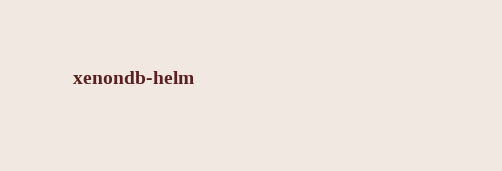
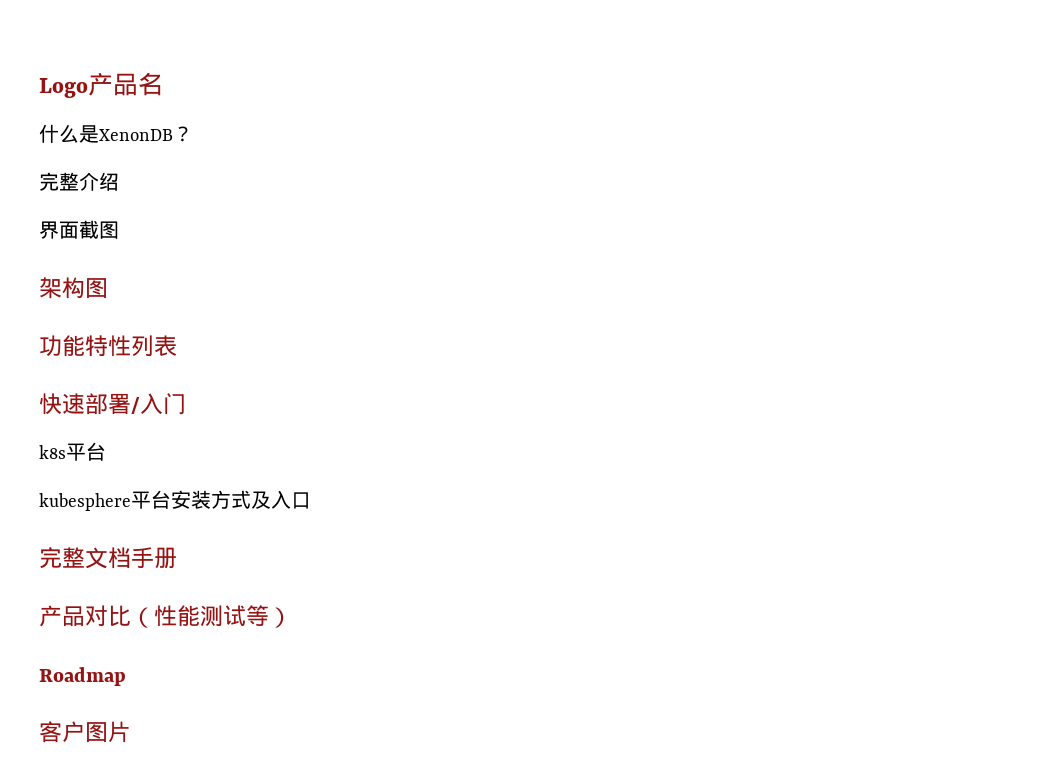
[73,71,194,84] xenondb-helm -> [39,72,163,98] [39,124,193,143] [39,172,119,191] [39,220,119,239] [39,277,108,299] [39,335,177,357] [39,393,186,415] [39,442,106,461] [39,490,311,511] [39,547,177,569] [39,605,292,628] [39,667,126,686] [39,721,131,743] Logo产品名 // 什么是XenonDB？ // 完整介绍 // 界面截图 // 架构图 // 功能特性列表 // 快速部署/入门 // k8s平台 // kubesphere平台安装方式及入口 // 完整文档手册 // 产品对比（性能测试等） // Roadmap // 客户图片

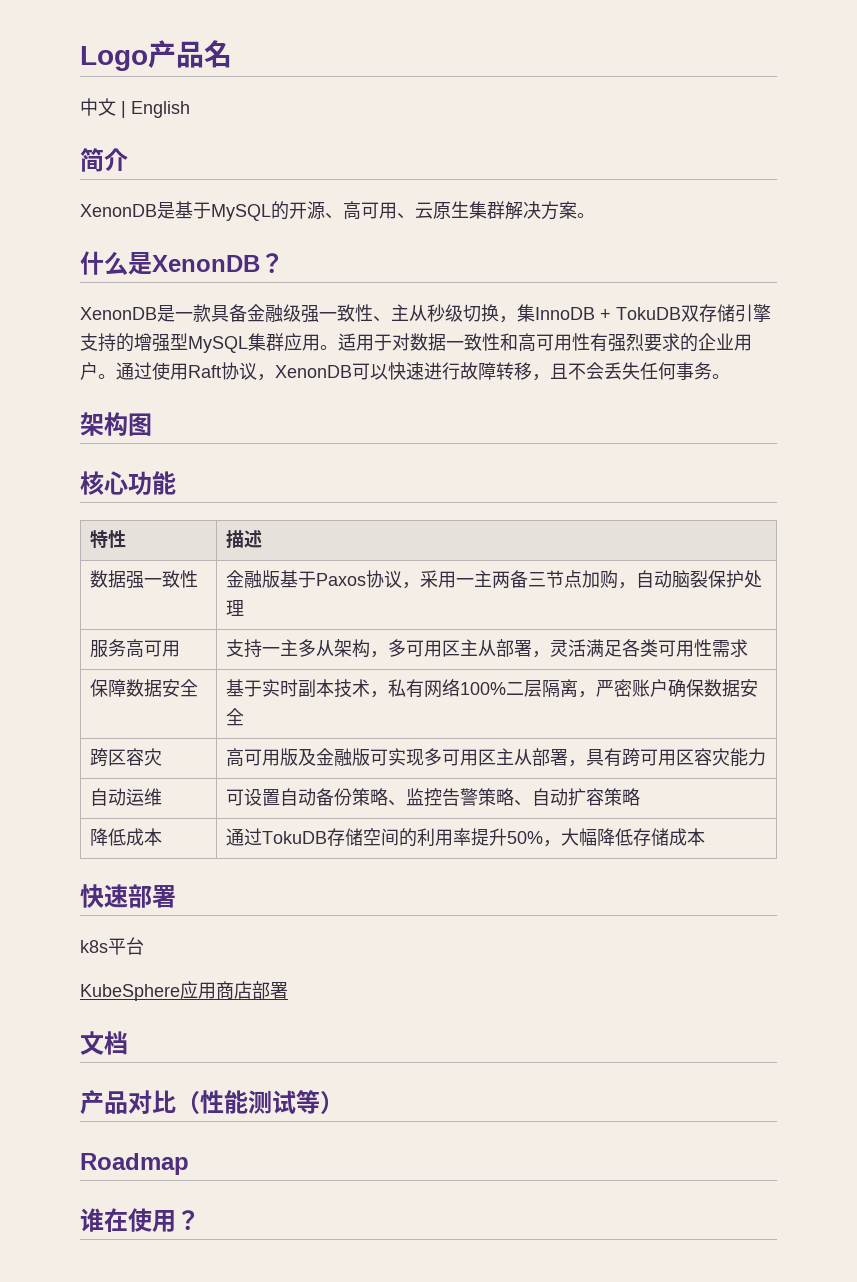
[39,124,193,143] [39,172,119,191] [39,220,119,239] 什么是XenonDB？ // 完整介绍 // 界面截图 -> [80,98,190,118] [80,148,128,172] [80,201,595,221] [80,251,284,275] [80,304,771,323] [80,333,752,353] [80,362,730,381] 中文 | English // 简介 // XenonDB是基于MySQL的开源、高可用、云原生集群解决方案。 // 什么是XenonDB？ // XenonDB是一款具备金融级强一致性、主从秒级切换，集InnoDB + TokuDB双存储引擎支持的增强型MySQL集群应用。适用于对数据一致性和高可用性有强烈要求的企业用户。通过使用Raft协议，XenonDB可以快速进行故障转移，且不会丢失任何事务。
(108, 288) none -> [80,471,128,495] 核心
(85, 346) none -> (176, 483) //
[131,335,177,357] 列表 -> [226,530,263,548] [90,570,199,589] [226,570,763,589] [226,600,245,616] [90,639,181,658] [226,639,749,658] [90,679,199,697] [226,679,759,698] [226,708,245,726] [90,748,163,767] [226,748,767,767] [90,788,163,806] [226,788,641,807] [90,828,163,846] [226,828,706,847] | 描述 // 数据强一致性 | 金融版基于Paxos协议，采用一主两备三节点加购，自动脑裂保护处理 // 服务高可用 | 支持一主多从架构，多可用区主从部署，灵活满足各类可用性需求 // 保障数据安全 | 基于实时副本技术，私有网络100%二层隔离，严密账户确保数据安全 // 跨区容灾 | 高可用版及金融版可实现多可用区主从部署，具有跨可用区容灾能力 // 自动运维 | 可设置自动备份策略、监控告警策略、自动扩容策略 // 降低成本 | 通过TokuDB存储空间的利用率提升50%，大幅降低存储成本
[131,393,186,415] /入门 -> (176, 896) none
[39,490,311,511] [39,547,85,569] kubesphere平台安装方式及入口 // 完整 -> [80,981,288,1001] KubeSphere应用商店部署 //
[131,547,177,569] 手册 -> (128, 1043) none
[39,721,131,743] 客户图片 -> [80,1208,200,1232] 谁在使用？

